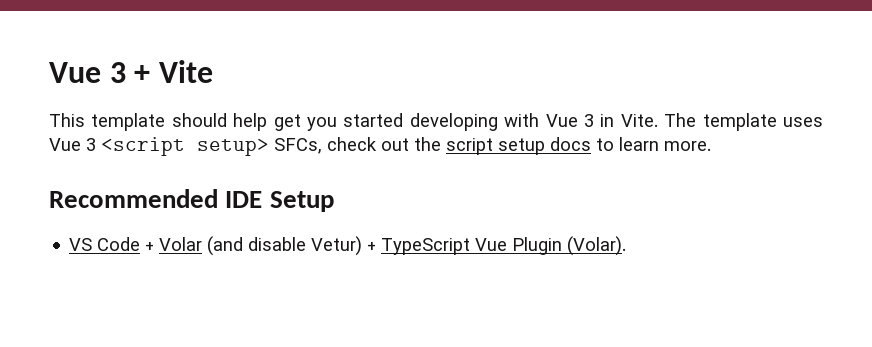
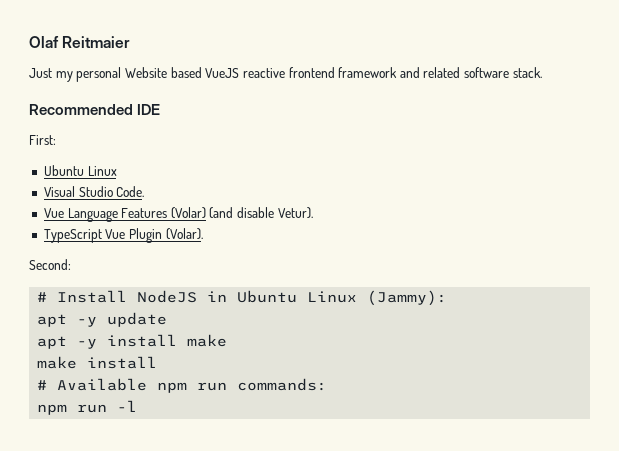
[49,60,213,83] [49,113,823,131] [49,137,711,156] [49,189,334,212] [69,236,627,256] Vue 3 + Vite // This template should help get you started developing with Vue 3 in Vite. The template uses Vue 3 <script setup> SFCs, check out the script setup docs to learn more. // Recommended IDE Setup // VS Code + Volar (and disable Vetur) + TypeScript Vue Plugin (Volar). -> [29,36,131,48] [29,67,542,82] [29,104,161,115] [29,135,56,145] [43,165,117,176] [43,186,145,197] [43,207,313,222] [43,228,203,243] [29,259,71,270] [37,290,448,306] [37,312,168,327] [37,334,228,349] [37,356,158,369] [37,378,328,393] [37,400,138,415] Olaf Reitmaier // Just my personal Website based VueJS reactive frontend framework and related software stack. // Recommended IDE // First: // Ubuntu Linux // Visual Studio Code. // Vue Language Features (Volar) (and disable Vetur). // TypeScript Vue Plugin (Volar). // Second: // # Install NodeJS in Ubuntu Linux (Jammy): // apt -y update // apt -y install make // make install // # Available npm run commands: // npm run -l

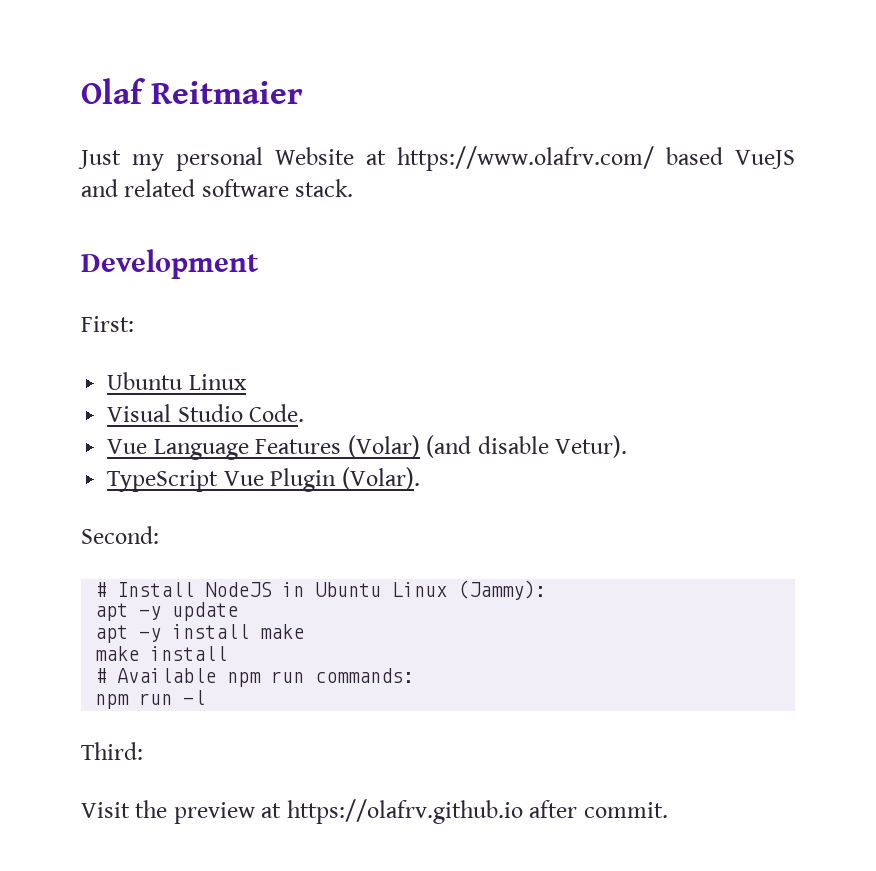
[170,67,398,78] based VueJS reactive frontend framework -> [366,146,795,171] at https://www.olafrv.com/ based VueJS
[29,104,161,115] Recommended IDE -> [81,249,259,279] Development
(138, 406) none -> [81,742,143,760] [81,799,668,824] // Third: // Visit the preview at https://olafrv.github.io after commit.

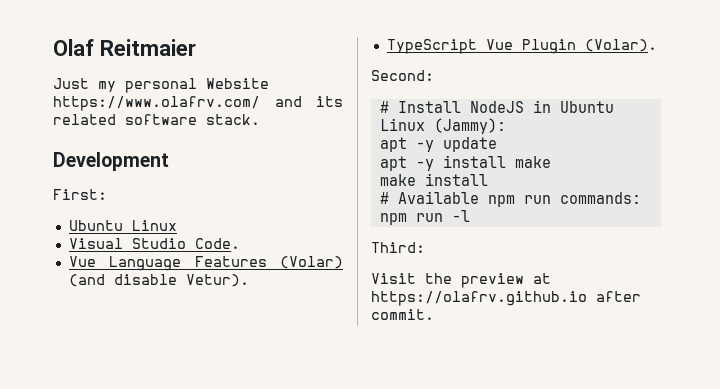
[366,146,795,171] [81,179,118,197] at https://www.olafrv.com/ based VueJS and -> [53,96,343,111] https://www.olafrv.com/ and its

